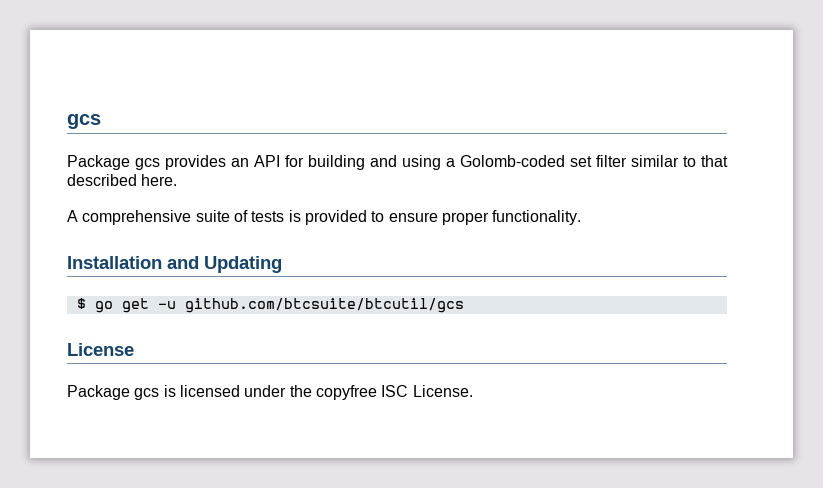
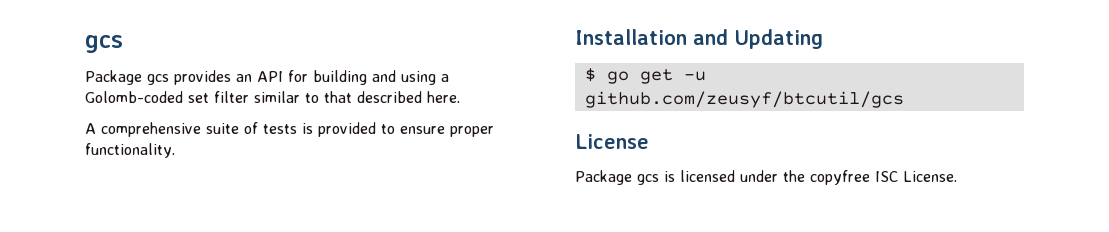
[184,298,464,313] github.com/btcsuite/btcutil/gcs -> [584,91,904,108] github.com/zeusyf/btcutil/gcs

